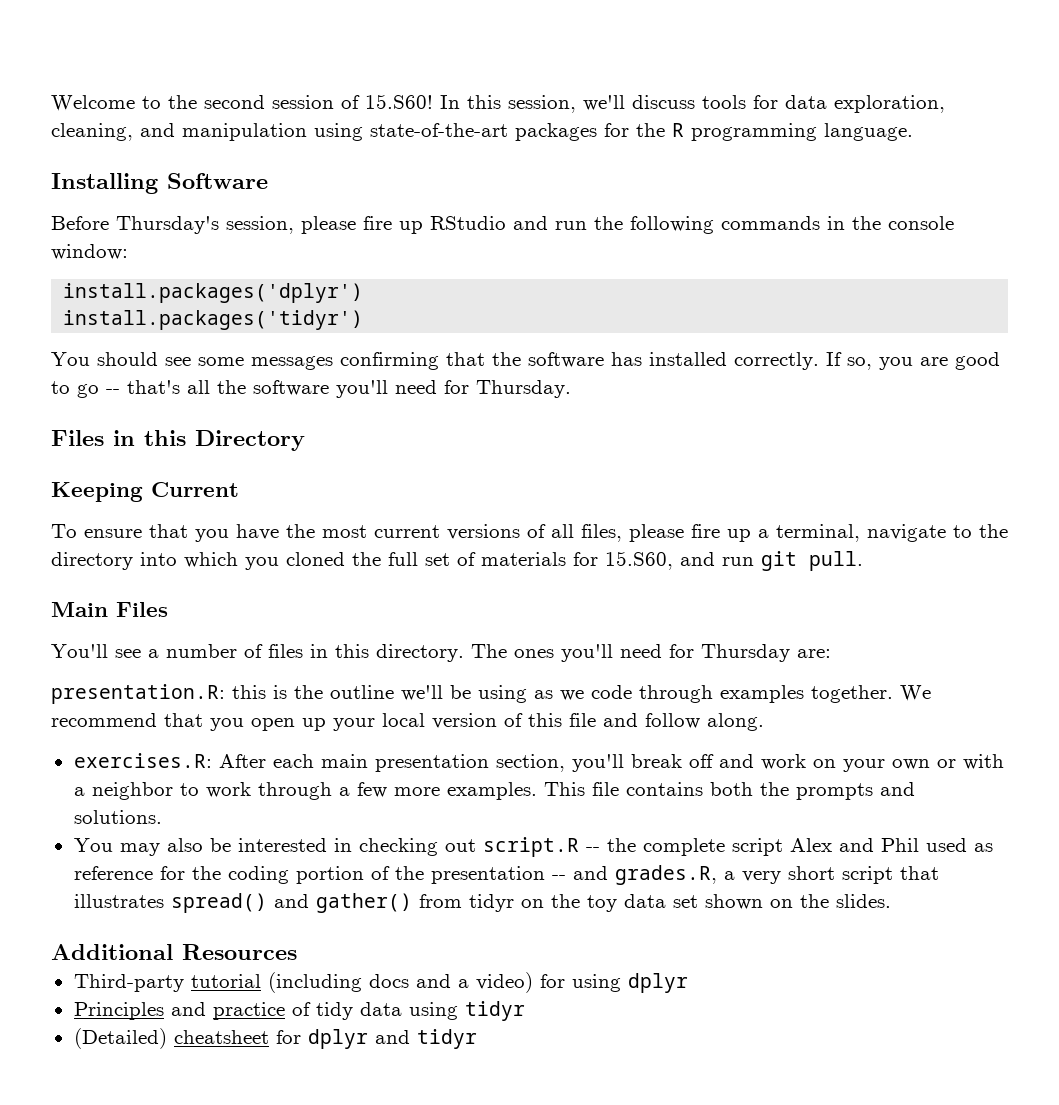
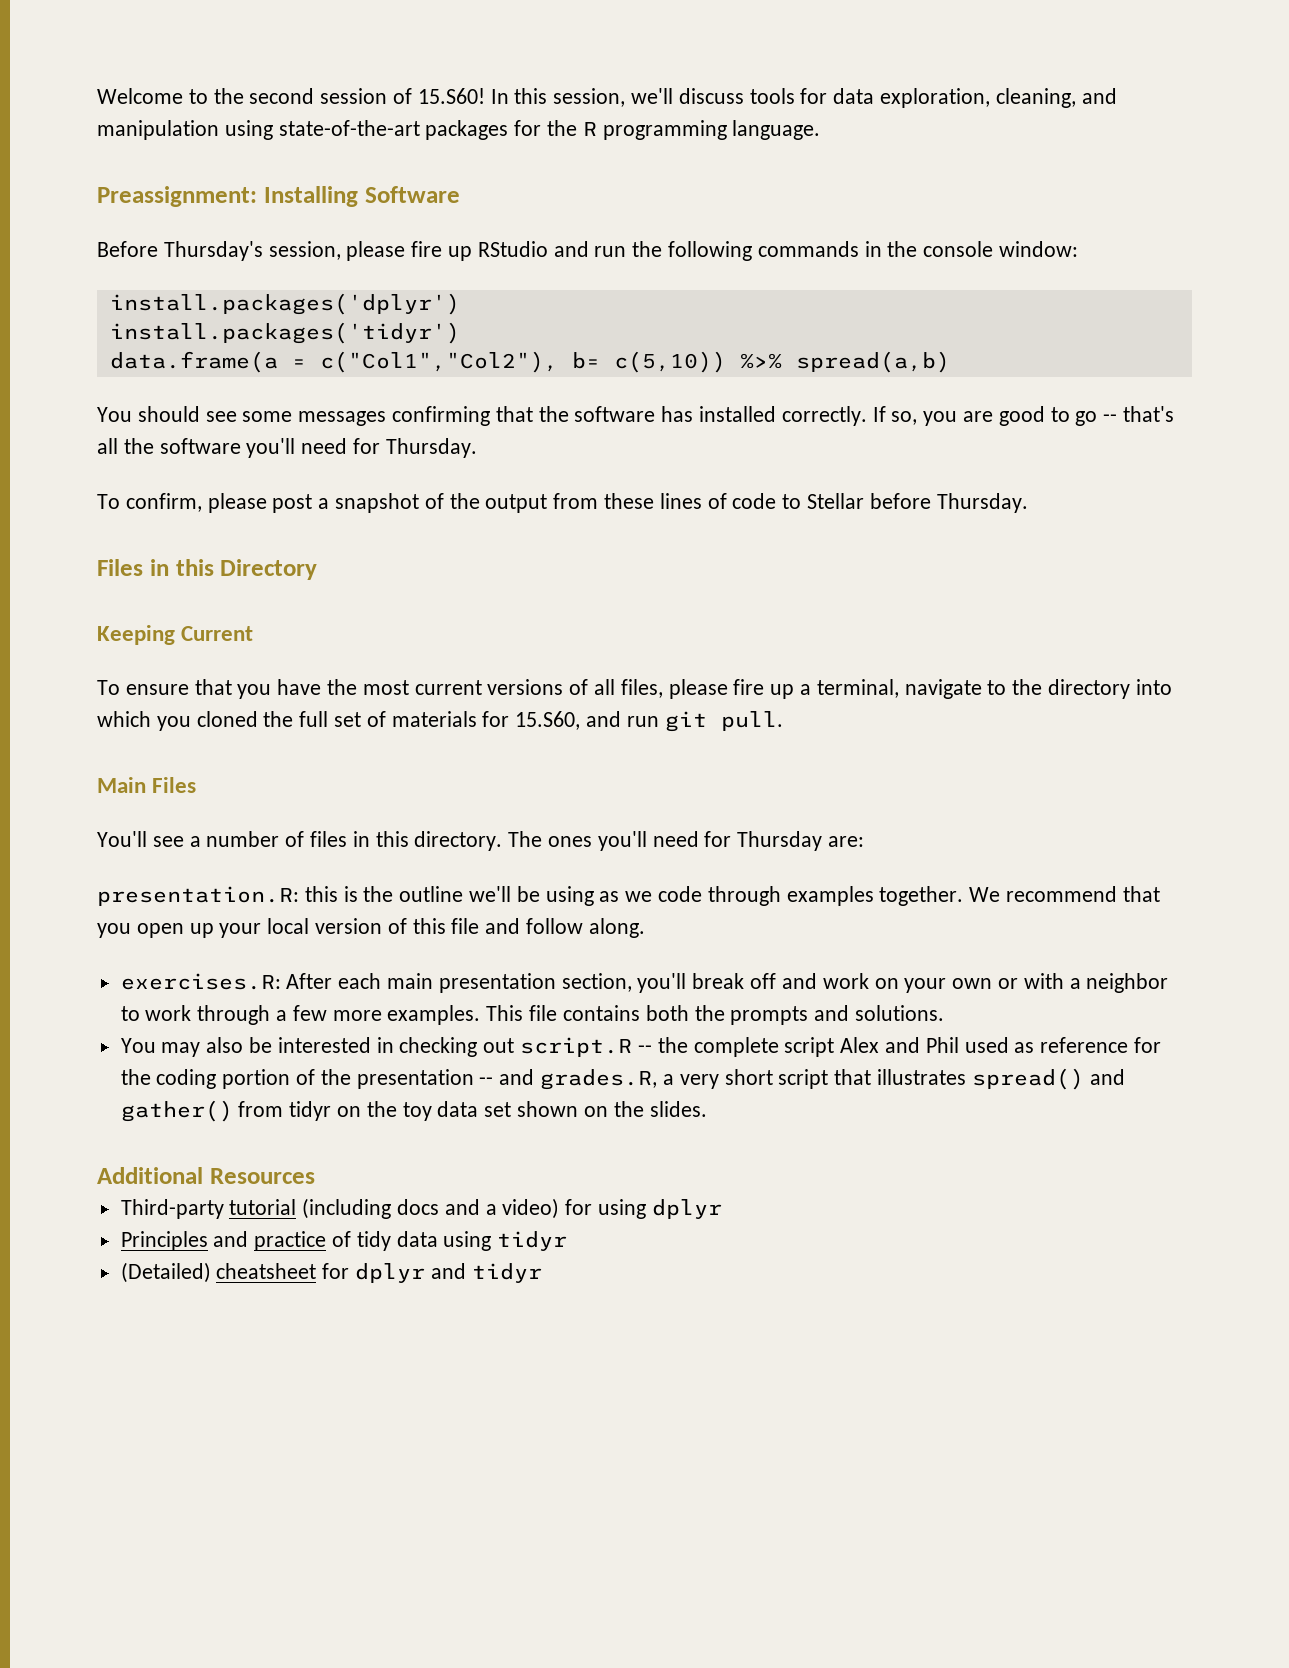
(913, 132) none -> [97,186,257,207] Preassignment:
(364, 320) none -> [109,351,950,373] // data.frame(a = c("Col1","Col2"), b= c(5,10)) %>% spread(a,b)
(571, 389) none -> [97,493,1028,513] // To confirm, please post a snapshot of the output from these lines of code to Stellar before Thursday.

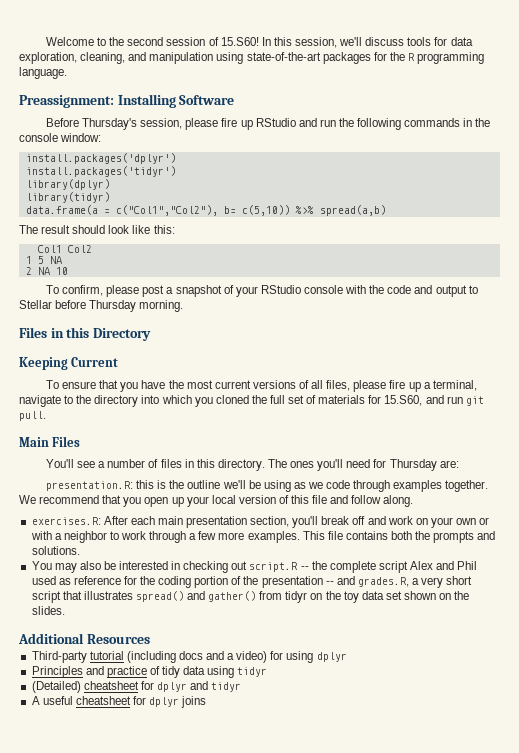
(460, 333) none -> [25,179,110,190] [25,192,110,203] // library(dplyr) // library(tidyr)
[97,406,1175,426] [97,438,477,458] You should see some messages confirming that the software has installed correctly. If so, you are good to go -- that's all the software you'll need for Thursday. -> [19,225,175,234] [37,245,92,253] [25,256,62,264] [25,267,68,275] The result should look like this: // Col1 Col2 // 1 5 NA // 2 NA 10
[449,493,777,513] the output from these lines of code -> [235,285,467,297] your RStudio console with the code and output
[936,493,1028,513] Thursday. -> [89,300,184,312] Thursday morning.
(542, 1273) none -> [31,696,207,708] // A useful cheatsheet for dplyr joins

